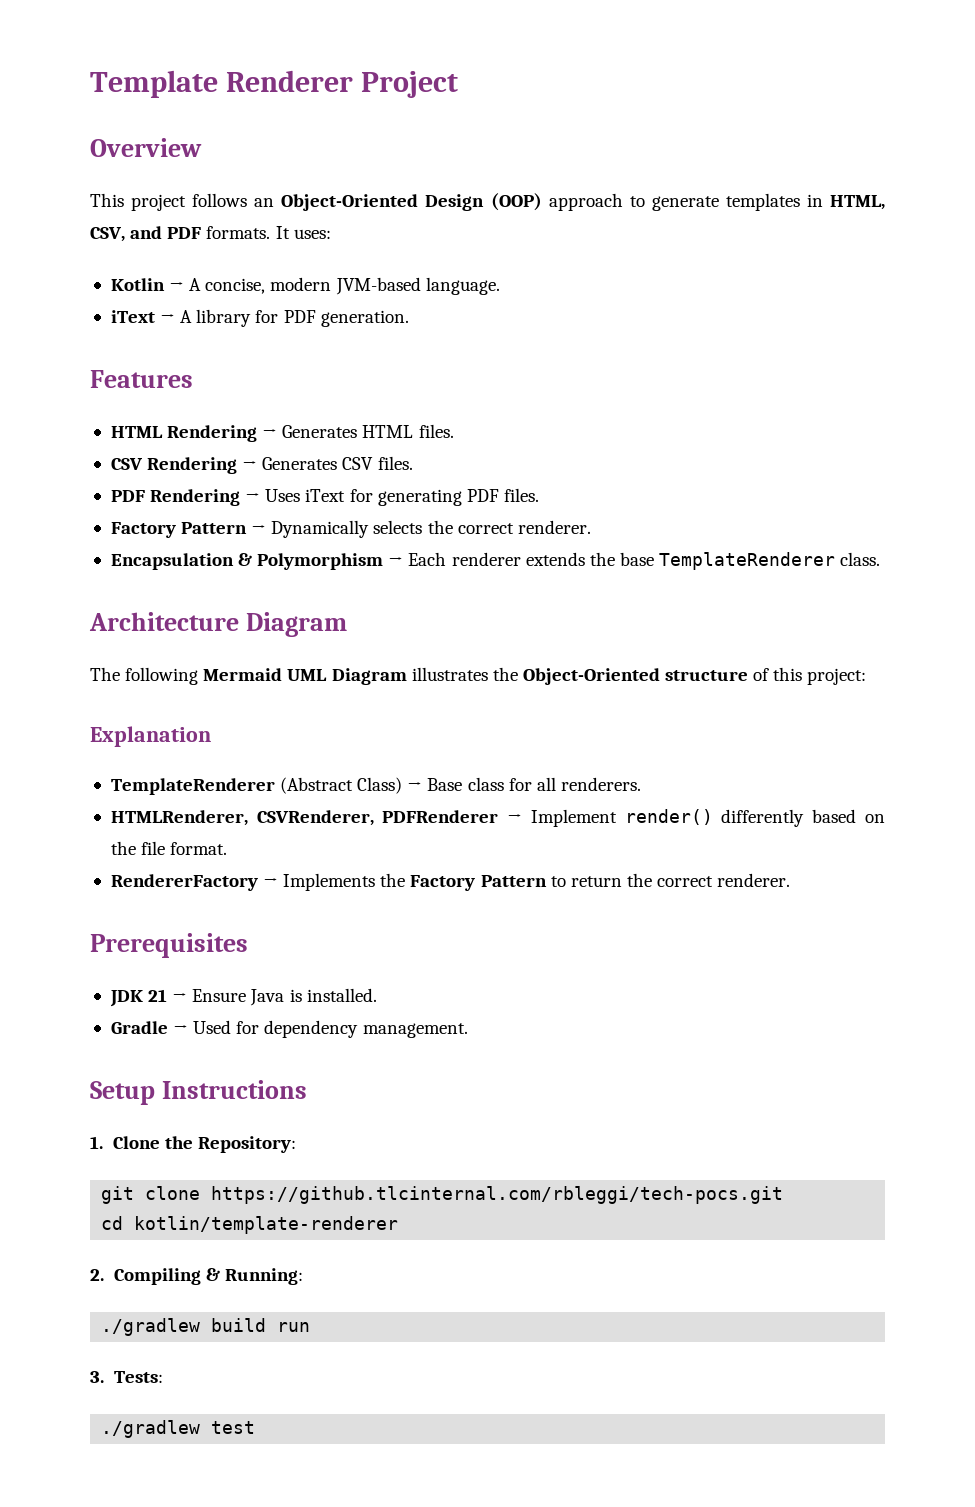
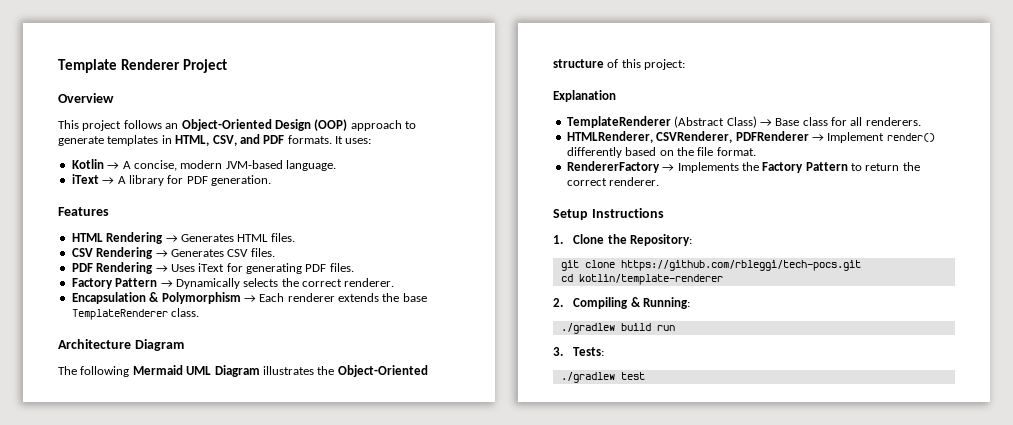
[90,933,248,958] [109,988,377,1007] [110,1020,468,1038] // Prerequisites // JDK 21 → Ensure Java is installed. // Gradle → Used for dependency management. -> (660, 181) none
[211,1186,784,1204] https://github.tlcinternal.com/rbleggi/tech-pocs.git -> [620,260,861,271] https://github.com/rbleggi/tech-pocs.git

